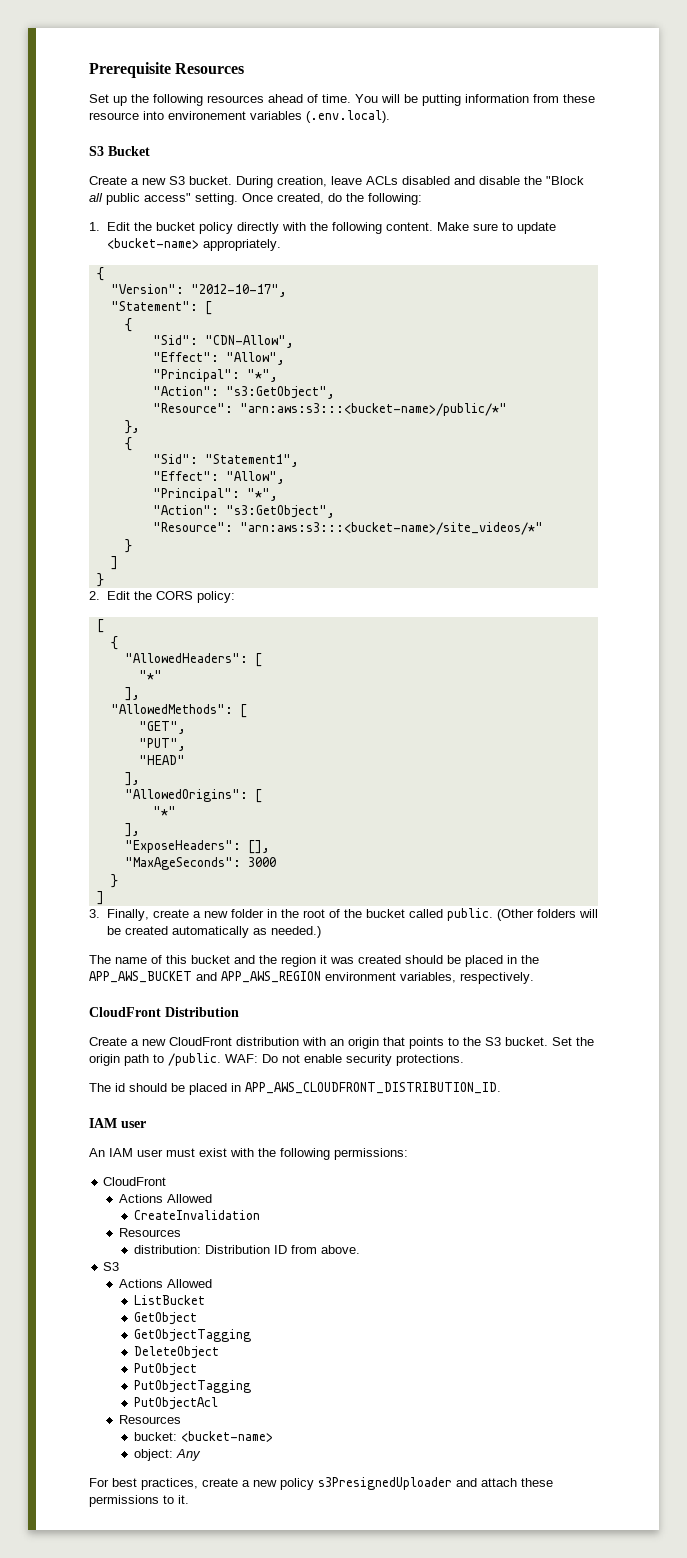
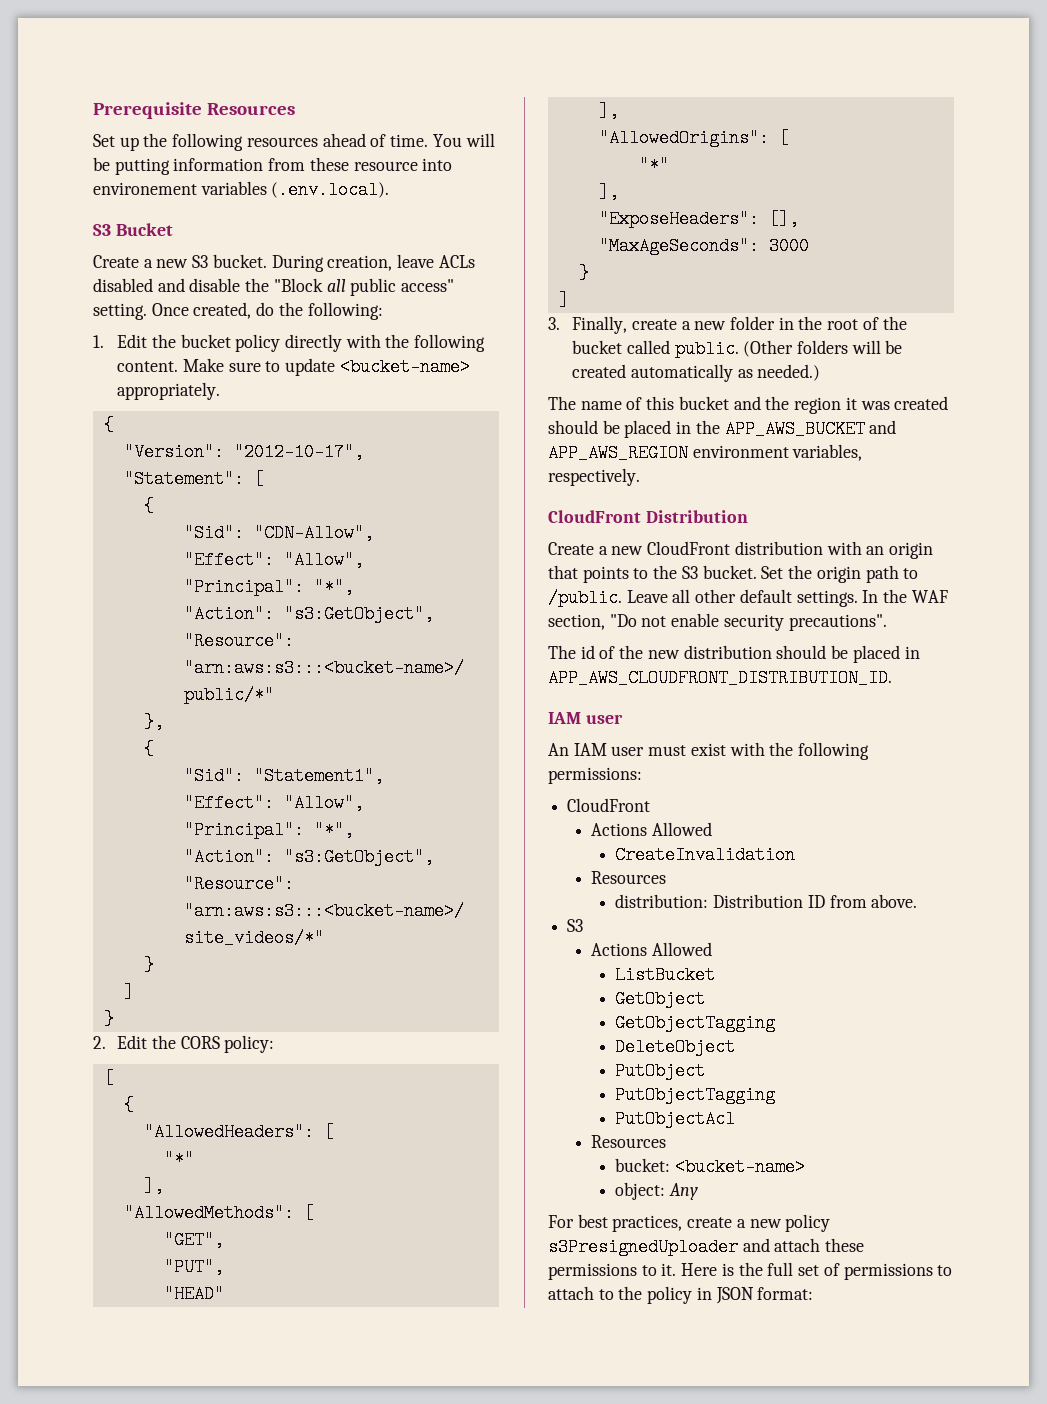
[225,1054,278,1063] WAF: Do -> [626,589,948,607] [548,614,637,630] Leave all other default settings. In the WAF section, "Do
[396,1054,464,1066] protections. -> [788,614,887,631] precautions".
(125, 1087) none -> [599,645,772,659] of the new distribution
(189, 1499) none -> [681,1262,953,1280] [548,1286,814,1304] Here is the full set of permissions to attach to the policy in JSON format:

